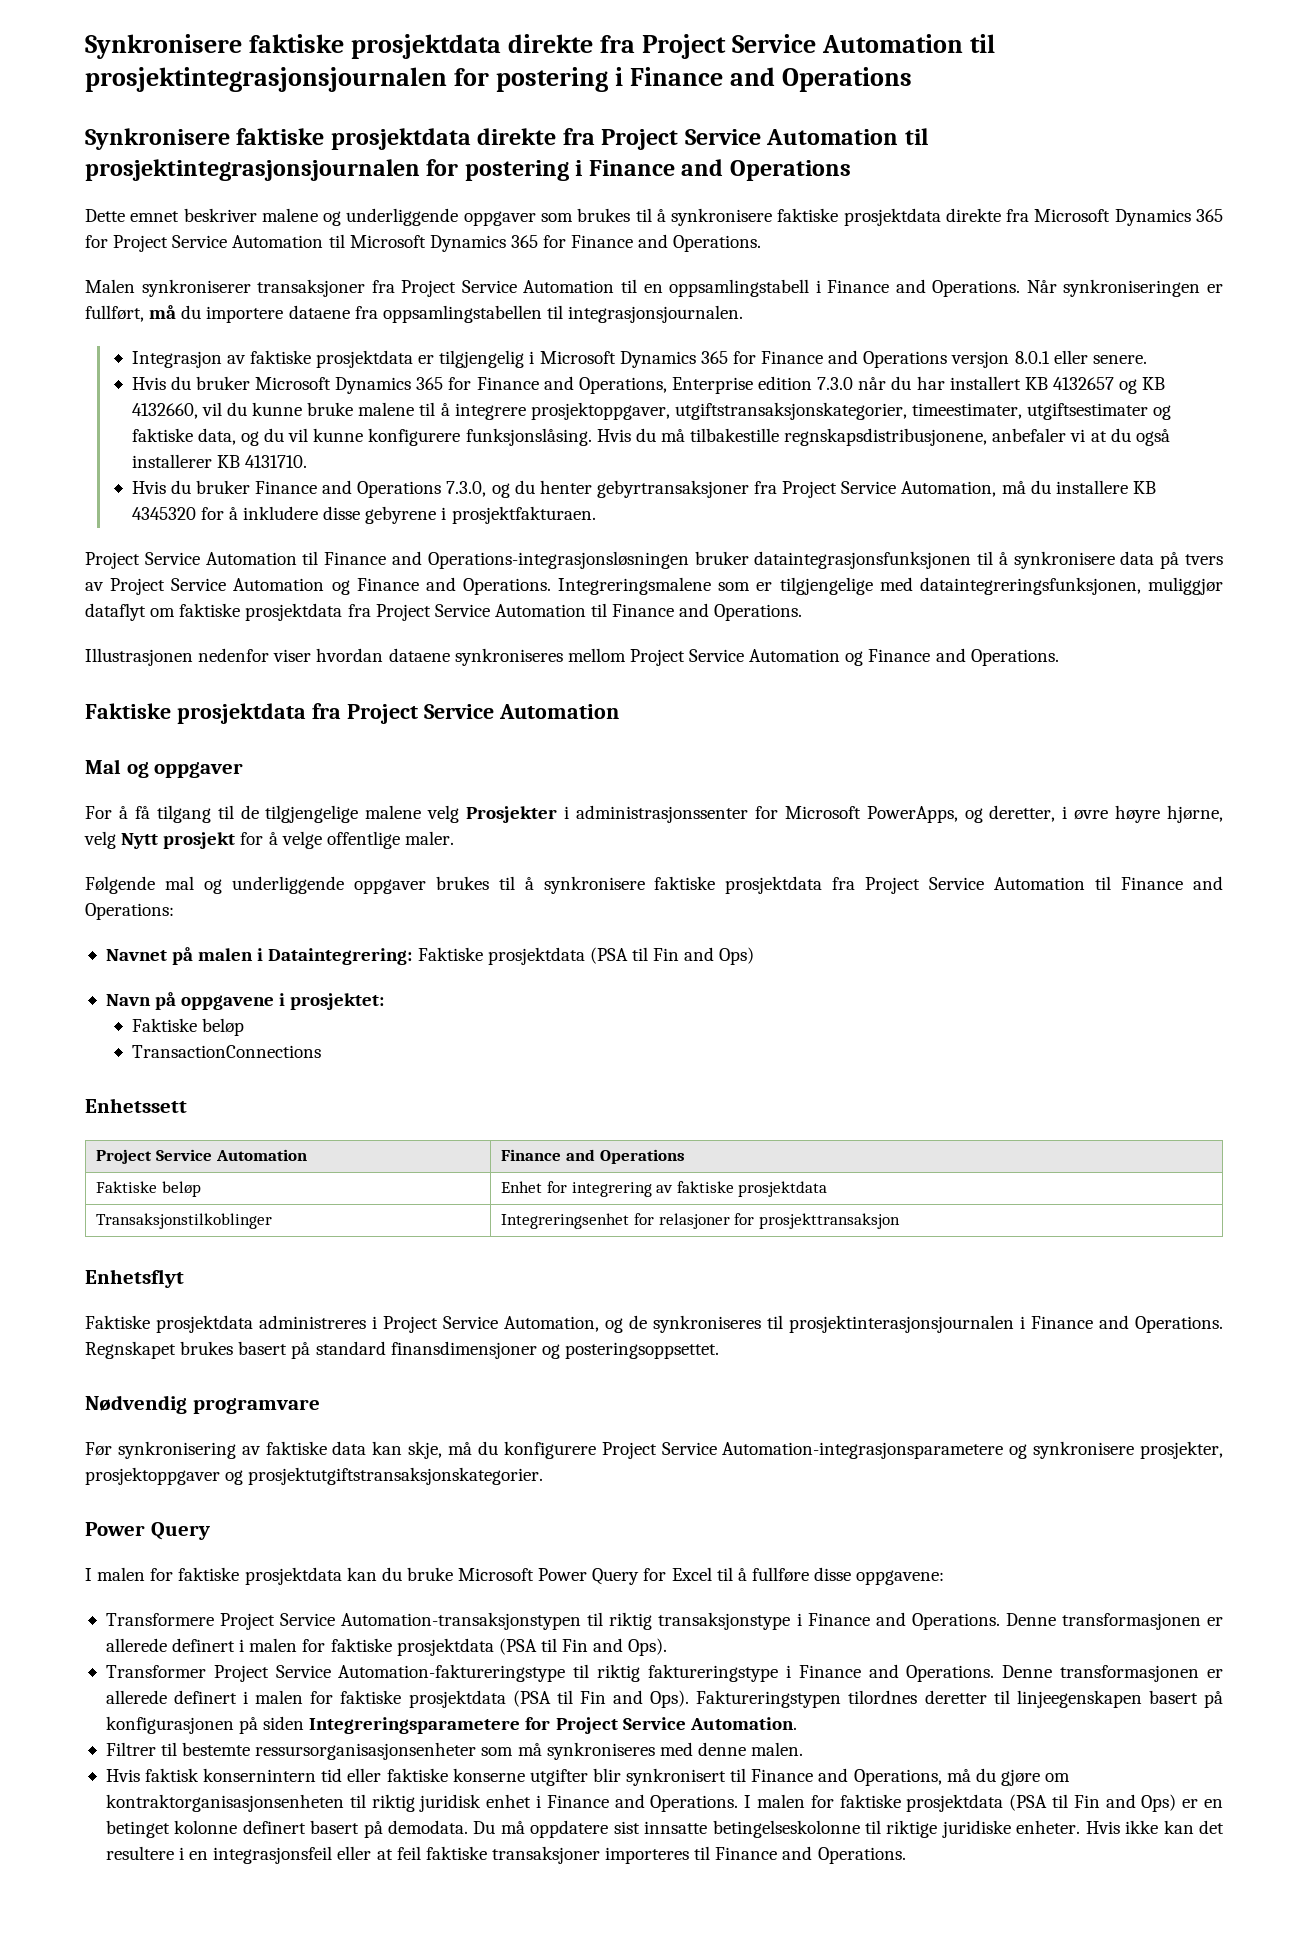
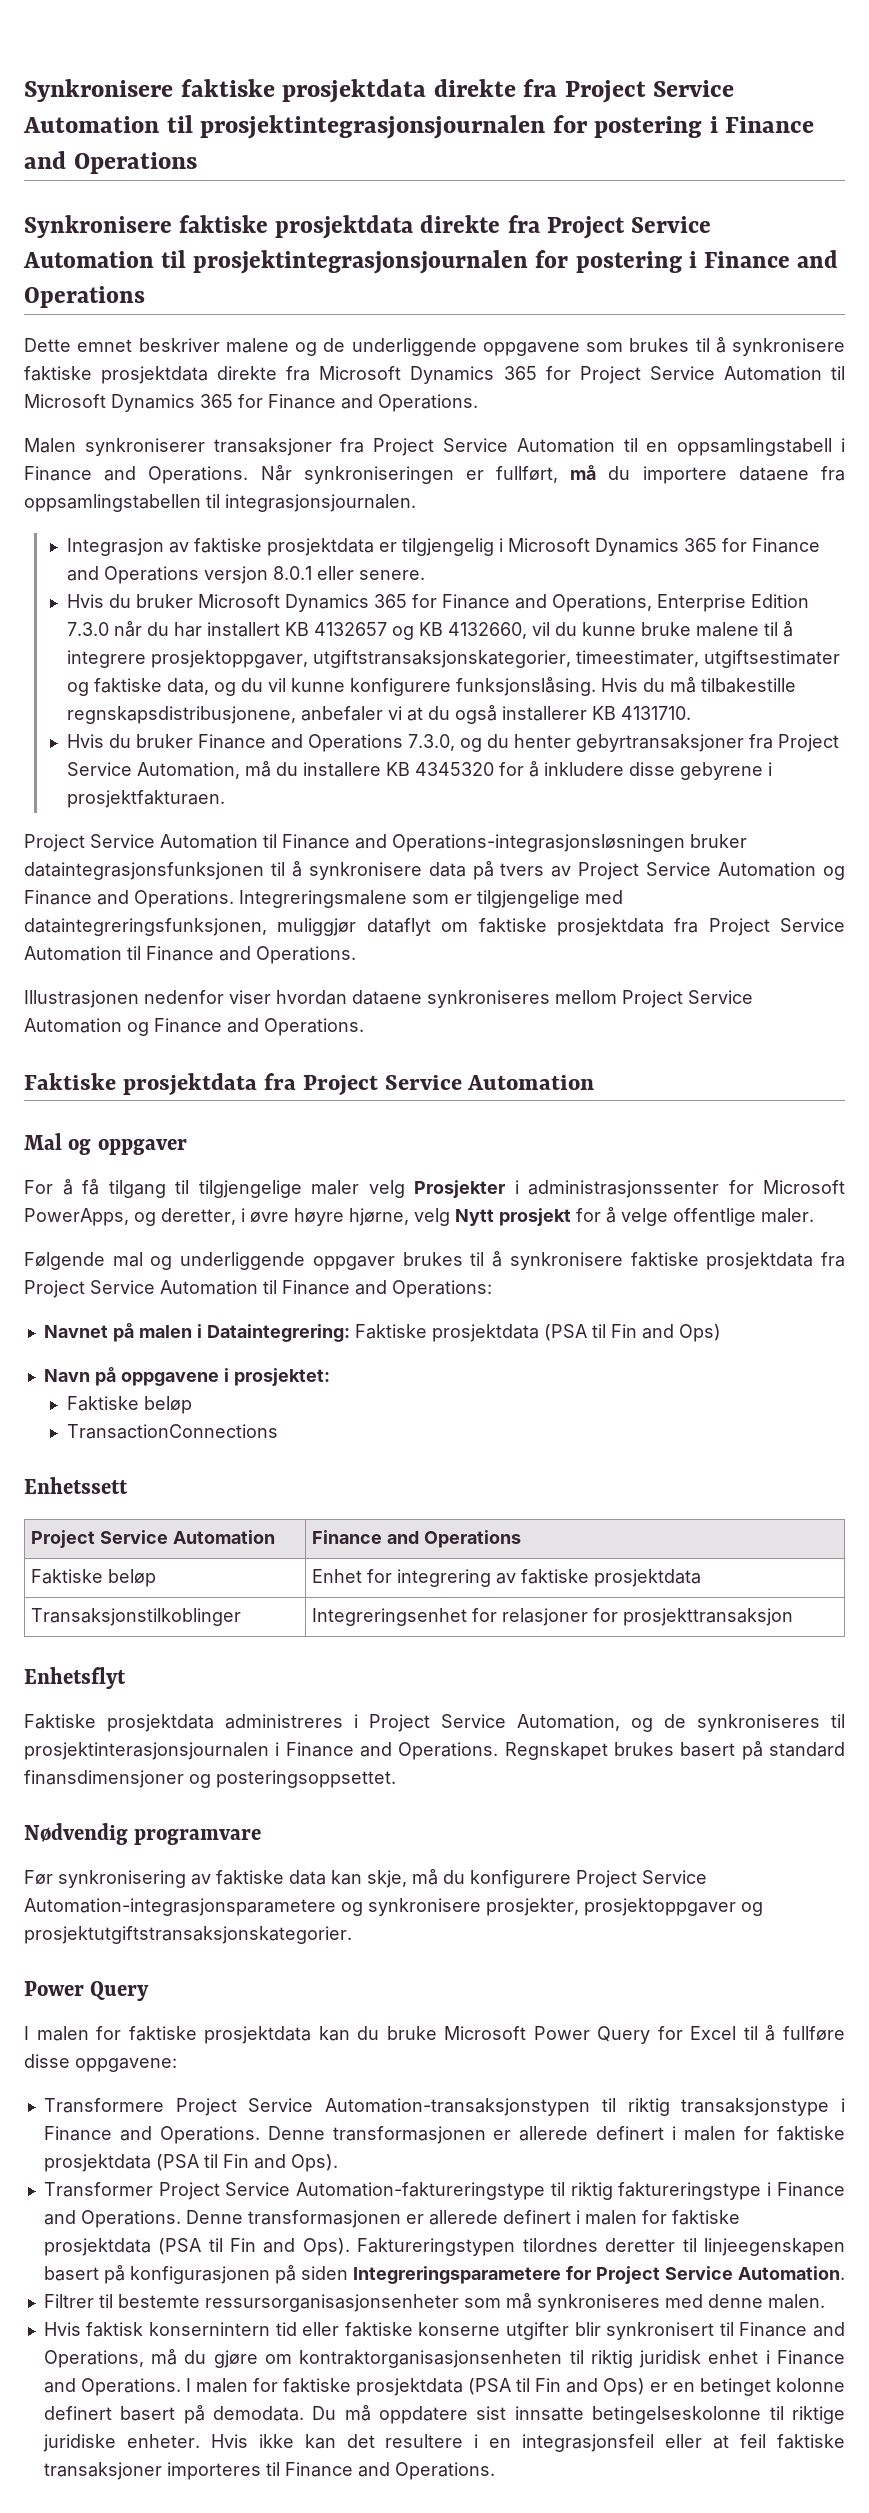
[346,208,536,226] underliggende oppgaver -> [323,338,580,356] de underliggende oppgavene
[758,376,813,390] edition -> [750,594,809,608] Edition
[240,805,422,823] de tilgjengelige malene -> [198,1180,359,1198] tilgjengelige maler

